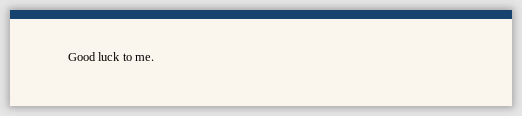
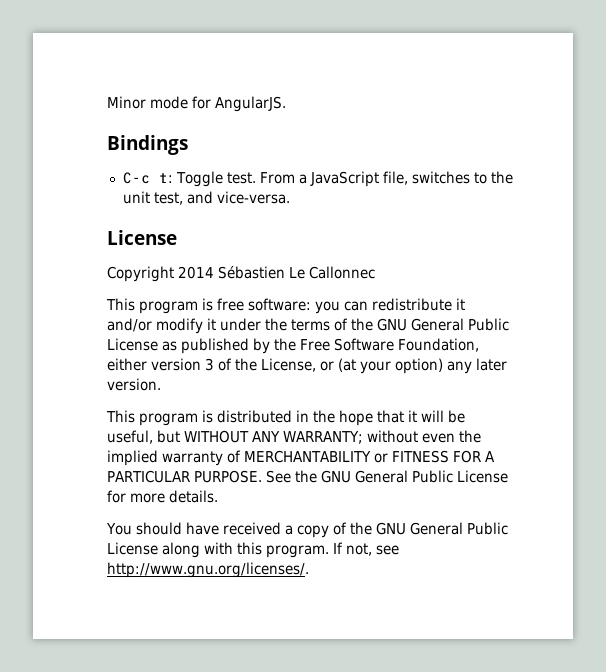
[68,52,155,61] Good luck to me. -> [107,96,286,112] [107,135,188,155] [122,171,513,187] [122,191,290,205] [107,230,177,245] [107,266,375,282] [106,298,465,314] [107,318,509,334] [107,338,479,354] [107,358,507,374] [107,378,161,391] [106,410,465,426] [107,430,481,444] [107,450,495,466] [107,470,508,483] [107,490,218,503] [106,522,508,538] [107,542,399,558] [107,562,309,578] Minor mode for AngularJS. // Bindings // C-c t: Toggle test. From a JavaScript file, switches to the unit test, and vice-versa. // License // Copyright 2014 Sébastien Le Callonnec // This program is free software: you can redistribute it and/or modify it under the terms of the GNU General Public License as published by the Free Software Foundation, either version 3 of the License, or (at your option) any later version. // This program is distributed in the hope that it will be useful, but WITHOUT ANY WARRANTY; without even the implied warranty of MERCHANTABILITY or FITNESS FOR A PARTICULAR PURPOSE. See the GNU General Public License for more details. // You should have received a copy of the GNU General Public License along with this program. If not, see http://www.gnu.org/licenses/.

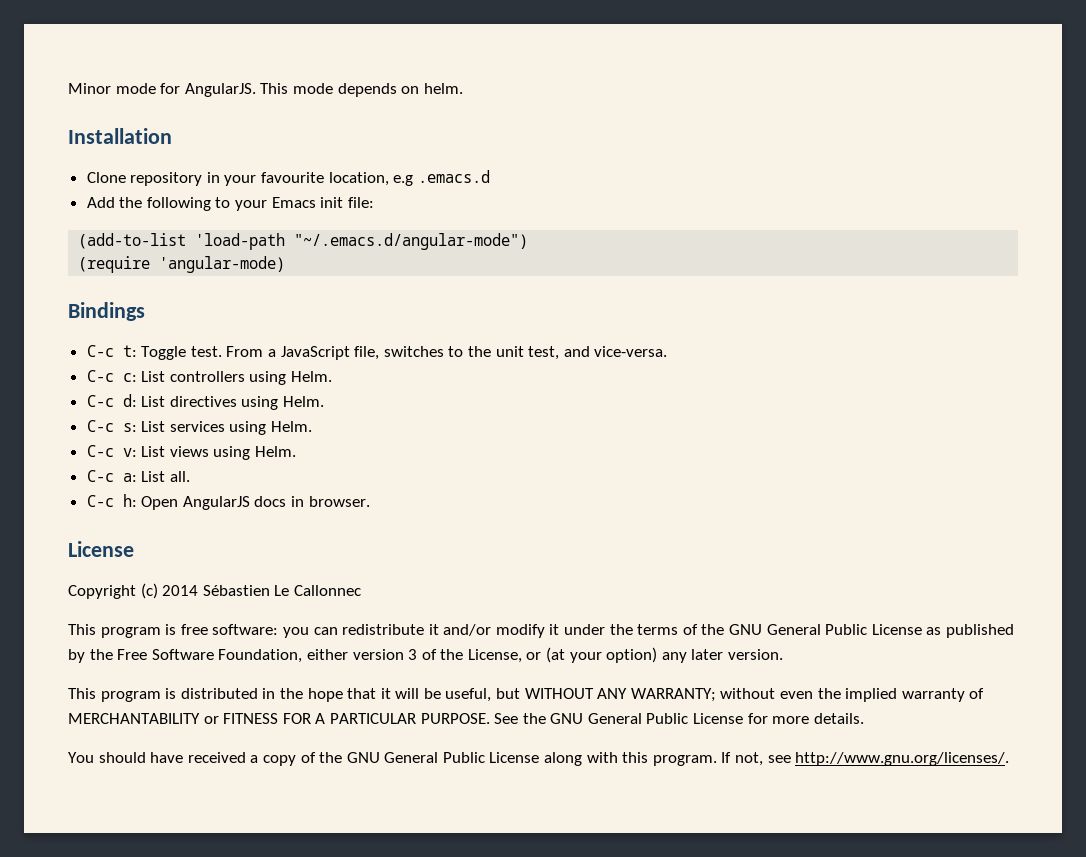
(286, 104) none -> [260,83,463,97] [68,128,172,144] [86,170,490,186] [86,197,374,211] [78,233,529,250] [78,256,286,273] This mode depends on helm. // Installation // Clone repository in your favourite location, e.g .emacs.d // Add the following to your Emacs init file: // (add-to-list 'load-path "~/.emacs.d/angular-mode") // (require 'angular-mode)
(290, 197) none -> [86,370,333,385] [86,394,325,410] [86,420,313,435] [86,445,297,460] [86,470,190,482] [86,494,370,510] // C-c c: List controllers using Helm. // C-c d: List directives using Helm. // C-c s: List services using Helm. // C-c v: List views using Helm. // C-c a: List all. // C-c h: Open AngularJS docs in browser.
(174, 274) none -> [140,583,158,599] (c)

